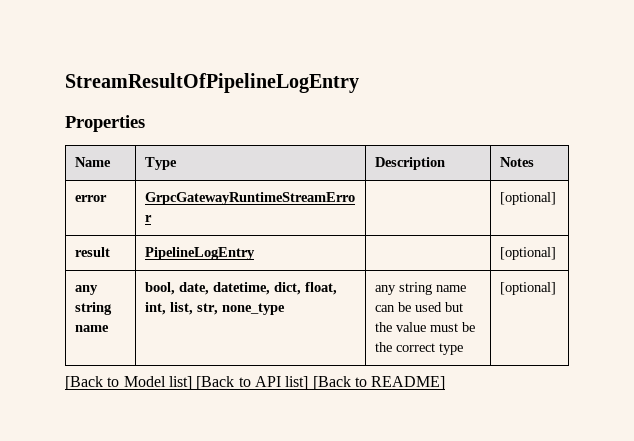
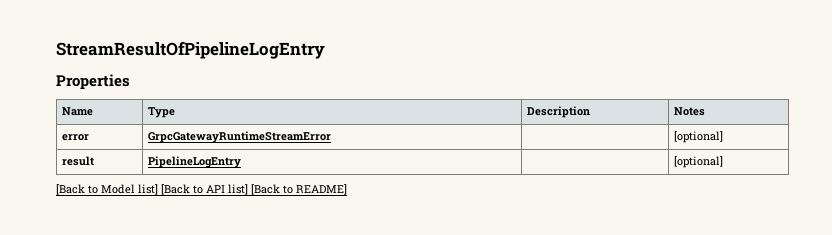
[75,285,99,295] [75,302,113,315] [75,325,110,332] [145,282,338,295] [145,302,286,315] [375,282,467,295] [375,302,464,312] [375,322,476,332] [375,342,464,355] [500,282,557,295] // any string name | bool, date, datetime, dict, float, int, list, str, none_type | any string name can be used but the value must be the correct type | [optional] -> (723, 162) none

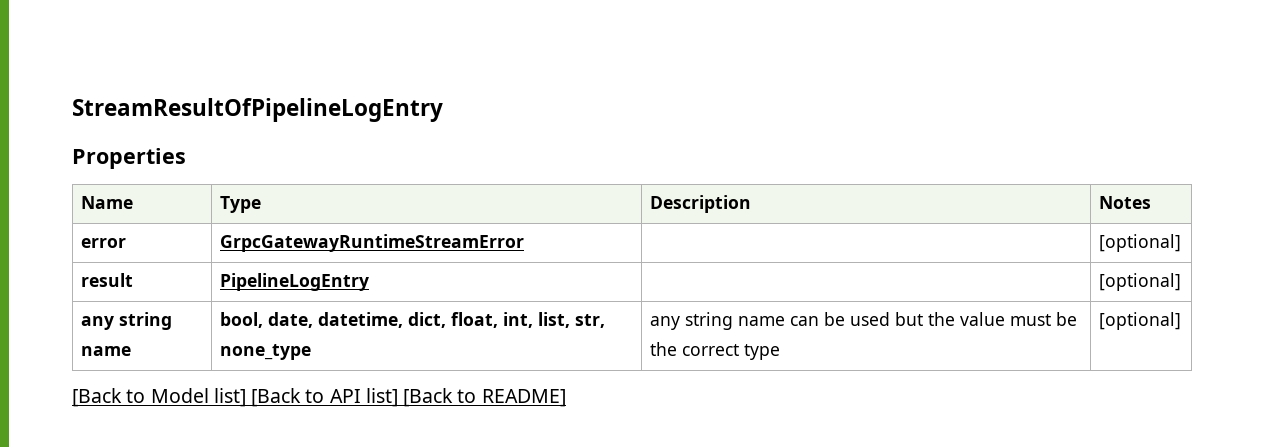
(723, 162) none -> [80,312,172,330] [80,346,131,356] [219,312,605,328] [219,344,311,360] [649,312,1077,330] [649,342,780,360] [1098,312,1181,330] // any string name | bool, date, datetime, dict, float, int, list, str, none_type | any string name can be used but the value must be the correct type | [optional]

